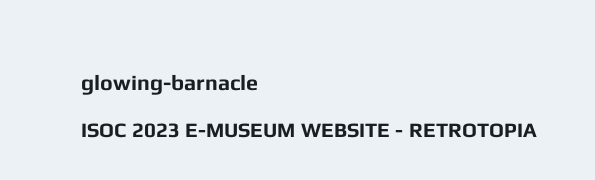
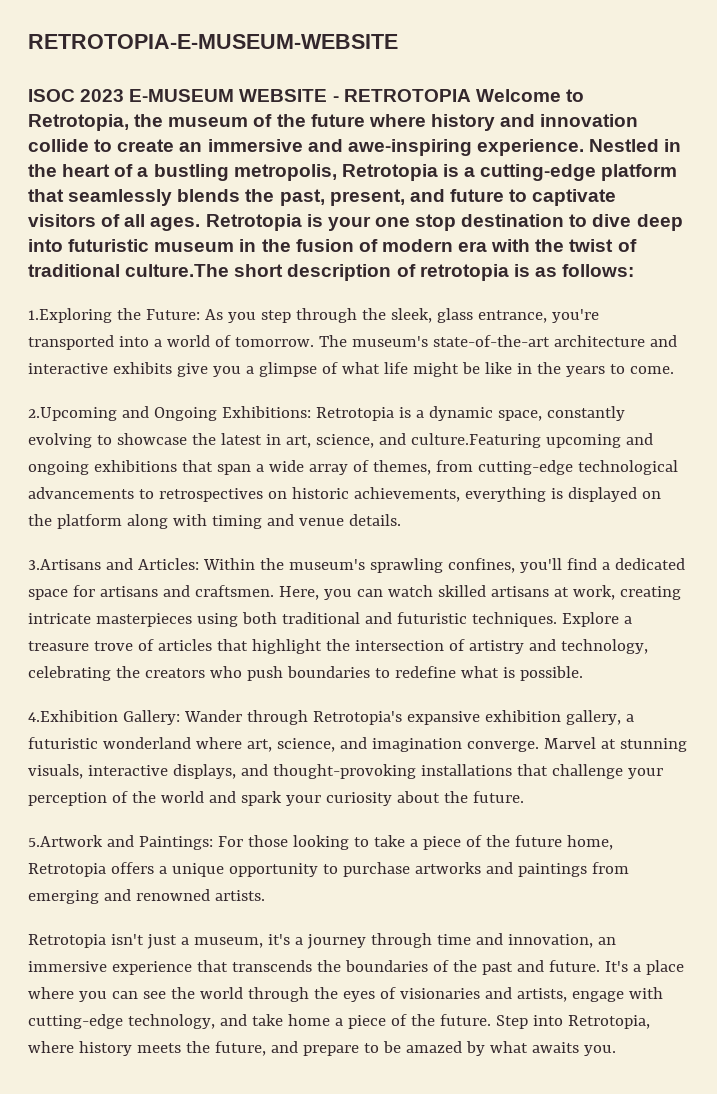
[81,74,258,95] glowing-barnacle -> [28,34,398,49] RETROTOPIA-E-MUSEUM-WEBSITE
(537, 130) none -> [475,89,584,102] [28,114,639,131] [28,139,682,156] [28,164,678,181] [28,189,617,206] [28,214,683,231] [28,239,637,252] [28,264,635,281] [28,308,599,323] [28,335,677,350] [28,362,674,377] [28,406,625,421] [28,433,653,448] [28,460,678,475] [28,487,661,502] [28,514,401,529] [28,558,685,573] [28,585,681,600] [28,612,632,627] [28,639,648,654] [28,666,583,681] [28,710,634,725] [28,737,687,752] [28,764,663,779] [28,791,524,806] [28,835,613,850] [28,862,629,877] [28,889,265,904] [28,933,616,949] [28,960,684,975] [28,987,663,1002] [28,1014,650,1029] [28,1041,616,1056] Welcome to Retrotopia, the museum of the future where history and innovation collide to create an immersive and awe-inspiring experience. Nestled in the heart of a bustling metropolis, Retrotopia is a cutting-edge platform that seamlessly blends the past, present, and future to captivate visitors of all ages. Retrotopia is your one stop destination to dive deep into futuristic museum in the fusion of modern era with the twist of traditional culture.The short description of retrotopia is as follows: // 1.Exploring the Future: As you step through the sleek, glass entrance, you're transported into a world of tomorrow. The museum's state-of-the-art architecture and interactive exhibits give you a glimpse of what life might be like in the years to come. // 2.Upcoming and Ongoing Exhibitions: Retrotopia is a dynamic space, constantly evolving to showcase the latest in art, science, and culture.Featuring upcoming and ongoing exhibitions that span a wide array of themes, from cutting-edge technological advancements to retrospectives on historic achievements, everything is displayed on the platform along with timing and venue details. // 3.Artisans and Articles: Within the museum's sprawling confines, you'll find a dedicated space for artisans and craftsmen. Here, you can watch skilled artisans at work, creating intricate masterpieces using both traditional and futuristic techniques. Explore a treasure trove of articles that highlight the intersection of artistry and technology, celebrating the creators who push boundaries to redefine what is possible. // 4.Exhibition Gallery: Wander through Retrotopia's expansive exhibition gallery, a futuristic wonderland where art, science, and imagination converge. Marvel at stunning visuals, interactive displays, and thought-provoking installations that challenge your perception of the world and spark your curiosity about the future. // 5.Artwork and Paintings: For those looking to take a piece of the future home, Retrotopia offers a unique opportunity to purchase artworks and paintings from emerging and renowned artists. // Retrotopia isn't just a museum, it's a journey through time and innovation, an immersive experience that transcends the boundaries of the past and future. It's a place where you can see the world through the eyes of visionaries and artists, engage with cutting-edge technology, and take home a piece of the future. Step into Retrotopia, where history meets the future, and prepare to be amazed by what awaits you.

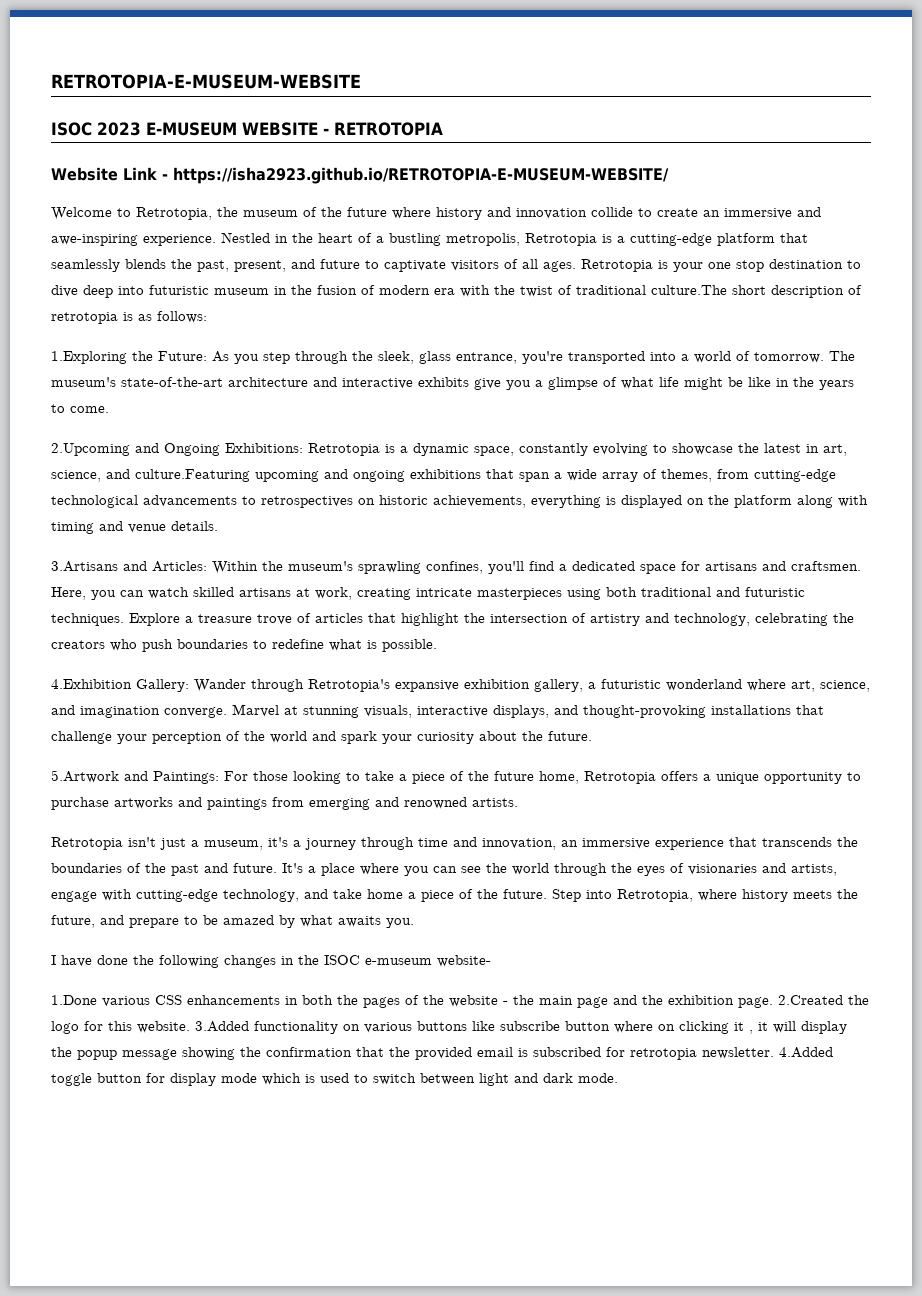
(471, 95) none -> [51,167,669,184] // Website Link - https://isha2923.github.io/RETROTOPIA-E-MUSEUM-WEBSITE/ //
(616, 1050) none -> [51,955,491,968] [51,995,869,1008] [51,1021,847,1034] [51,1047,833,1060] [51,1073,618,1086] // I have done the following changes in the ISOC e-museum website- // 1.Done various CSS enhancements in both the pages of the website - the main page and the exhibition page. 2.Created the logo for this website. 3.Added functionality on various buttons like subscribe button where on clicking it , it will display the popup message showing the confirmation that the provided email is subscribed for retrotopia newsletter. 4.Added toggle button for display mode which is used to switch between light and dark mode.

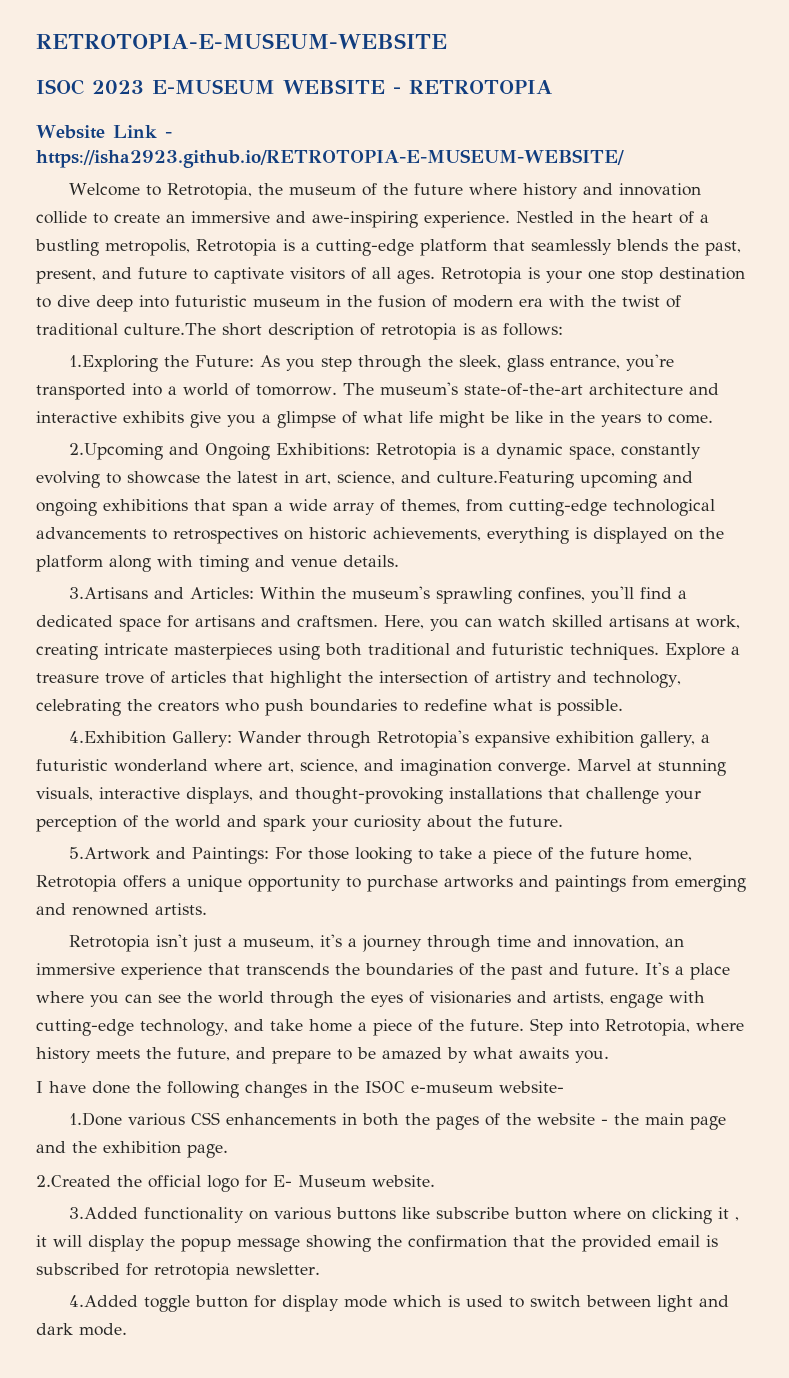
(773, 1002) none -> (228, 1151) //
(869, 1000) none -> [148,1175,201,1188] official
[108,1021,132,1031] this -> [273,1175,366,1187] E- Museum
(190, 1027) none -> (435, 1181) //
(774, 1053) none -> (320, 1269) //

